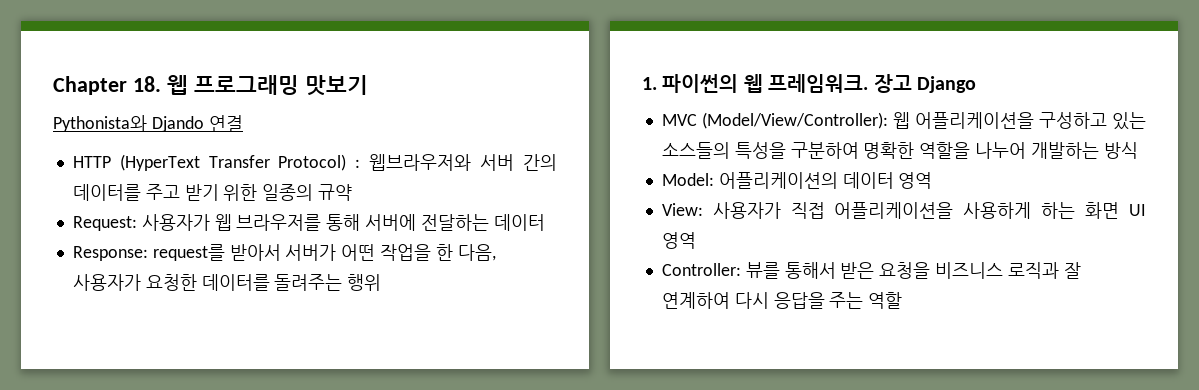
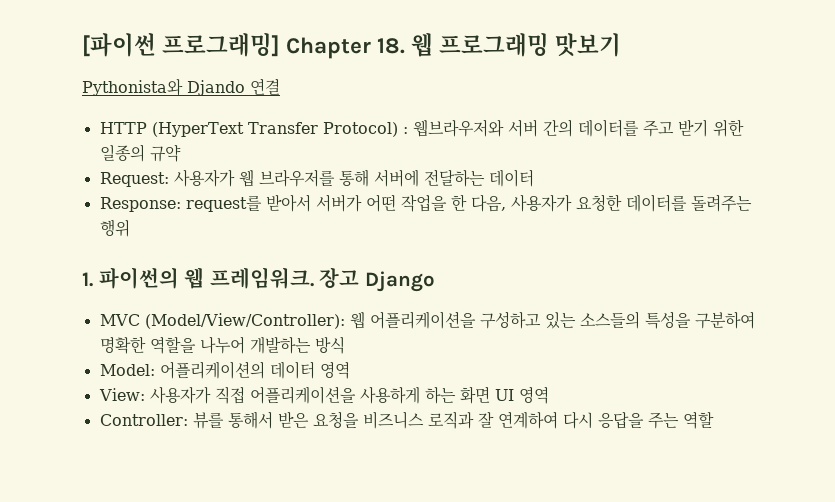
(53, 85) none -> [82,33,281,57] [파이썬 프로그래밍]

